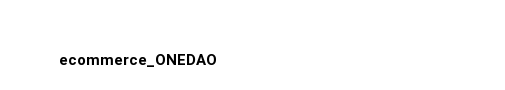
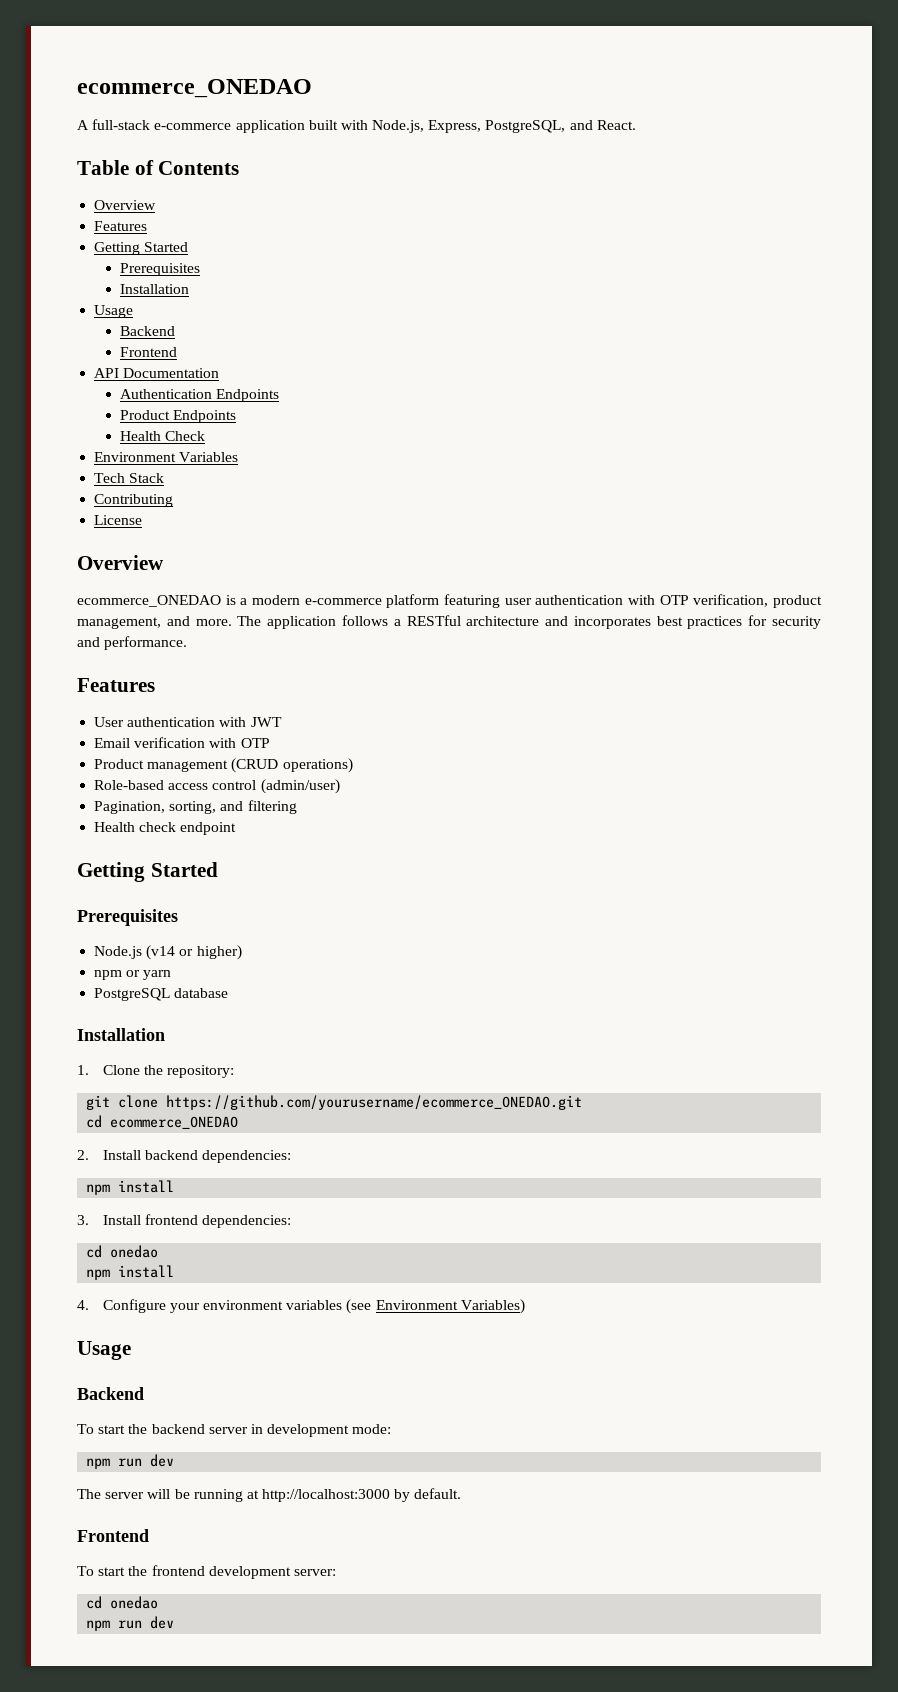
[59,54,217,67] ecommerce_ONEDAO -> [77,79,312,98] [77,119,636,133] [77,160,240,175] [94,200,157,210] [94,221,148,231] [94,242,189,255] [119,263,200,276] [119,284,189,294] [94,305,134,318] [119,326,175,336] [119,347,177,357] [94,368,220,378] [119,389,279,402] [119,410,236,423] [119,431,205,441] [94,452,239,462] [94,473,165,483] [94,494,174,507] [94,515,143,525] [77,555,164,570] [77,594,822,608] [77,615,822,629] [77,636,188,650] [77,678,155,692] [94,717,282,727] [94,737,270,748] [94,758,353,773] [94,779,340,794] [94,800,297,814] [94,822,237,835] [77,862,218,882] [77,909,178,926] [94,945,242,960] [94,970,172,980] [94,988,229,1001] [77,1028,165,1041] [77,1065,235,1078] [86,1095,583,1110] [86,1115,239,1129] [77,1150,292,1163] [86,1180,175,1195] [77,1214,292,1228] [86,1245,159,1258] [86,1265,175,1280] [77,1299,525,1314] [77,1341,131,1360] [77,1387,144,1400] [77,1424,392,1437] [86,1454,175,1469] [77,1488,462,1502] [77,1529,149,1542] [77,1565,336,1579] [86,1596,159,1609] [86,1616,175,1631] ecommerce_ONEDAO // A full-stack e-commerce application built with Node.js, Express, PostgreSQL, and React. // Table of Contents // Overview // Features // Getting Started // Prerequisites // Installation // Usage // Backend // Frontend // API Documentation // Authentication Endpoints // Product Endpoints // Health Check // Environment Variables // Tech Stack // Contributing // License // Overview // ecommerce_ONEDAO is a modern e-commerce platform featuring user authentication with OTP verification, product management, and more. The application follows a RESTful architecture and incorporates best practices for security and performance. // Features // User authentication with JWT // Email verification with OTP // Product management (CRUD operations) // Role-based access control (admin/user) // Pagination, sorting, and filtering // Health check endpoint // Getting Started // Prerequisites // Node.js (v14 or higher) // npm or yarn // PostgreSQL database // Installation // 1. Clone the repository: // git clone https://github.com/yourusername/ecommerce_ONEDAO.git // cd ecommerce_ONEDAO // 2. Install backend dependencies: // npm install // 3. Install frontend dependencies: // cd onedao // npm install // 4. Configure your environment variables (see Environment Variables) // Usage // Backend // To start the backend server in development mode: // npm run dev // The server will be running at http://localhost:3000 by default. // Frontend // To start the frontend development server: // cd onedao // npm run dev

